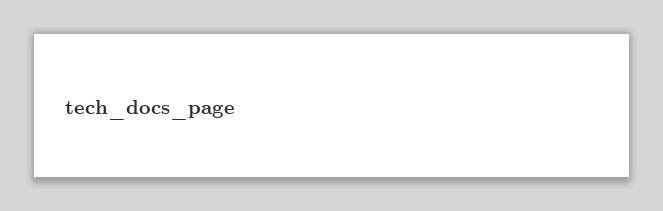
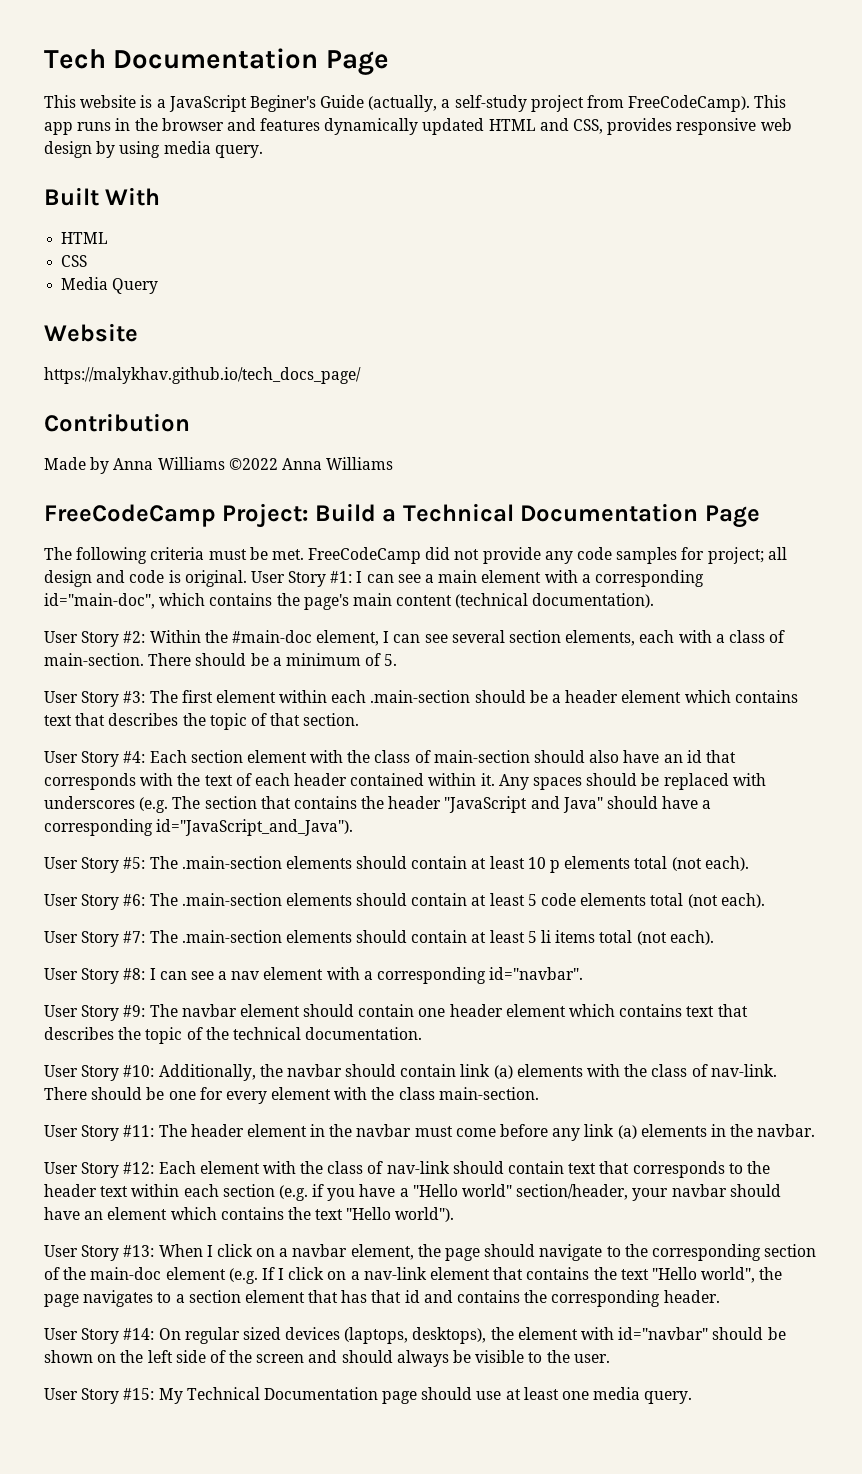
[65,100,235,120] tech_docs_page -> [44,48,389,75] [44,95,787,112] [44,118,792,135] [44,141,263,158] [44,187,161,206] [61,232,109,244] [61,255,88,267] [61,277,159,294] [44,323,138,342] [44,367,361,384] [44,413,190,432] [44,457,394,474] [44,503,760,528] [44,547,787,564] [44,570,704,587] [44,593,655,610] [44,630,786,647] [44,653,398,666] [44,690,798,707] [44,713,360,730] [44,750,736,767] [44,773,766,790] [44,796,712,813] [44,819,354,836] [44,856,749,873] [44,893,765,910] [44,930,714,947] [44,967,584,984] [44,1004,748,1021] [44,1027,423,1044] [44,1064,777,1081] [44,1087,539,1104] [44,1124,816,1141] [44,1161,770,1178] [44,1184,781,1201] [44,1207,455,1222] [44,1244,817,1261] [44,1267,783,1284] [44,1290,720,1307] [44,1327,786,1344] [44,1350,610,1367] [44,1387,693,1404] Tech Documentation Page // This website is a JavaScript Beginer's Guide (actually, a self-study project from FreeCodeCamp). This app runs in the browser and features dynamically updated HTML and CSS, provides responsive web design by using media query. // Built With // HTML // CSS // Media Query // Website // https://malykhav.github.io/tech_docs_page/ // Contribution // Made by Anna Williams ©2022 Anna Williams // FreeCodeCamp Project: Build a Technical Documentation Page // The following criteria must be met. FreeCodeCamp did not provide any code samples for project; all design and code is original. User Story #1: I can see a main element with a corresponding id="main-doc", which contains the page's main content (technical documentation). // User Story #2: Within the #main-doc element, I can see several section elements, each with a class of main-section. There should be a minimum of 5. // User Story #3: The first element within each .main-section should be a header element which contains text that describes the topic of that section. // User Story #4: Each section element with the class of main-section should also have an id that corresponds with the text of each header contained within it. Any spaces should be replaced with underscores (e.g. The section that contains the header "JavaScript and Java" should have a corresponding id="JavaScript_and_Java"). // User Story #5: The .main-section elements should contain at least 10 p elements total (not each). // User Story #6: The .main-section elements should contain at least 5 code elements total (not each). // User Story #7: The .main-section elements should contain at least 5 li items total (not each). // User Story #8: I can see a nav element with a corresponding id="navbar". // User Story #9: The navbar element should contain one header element which contains text that describes the topic of the technical documentation. // User Story #10: Additionally, the navbar should contain link (a) elements with the class of nav-link. There should be one for every element with the class main-section. // User Story #11: The header element in the navbar must come before any link (a) elements in the navbar. // User Story #12: Each element with the class of nav-link should contain text that corresponds to the header text within each section (e.g. if you have a "Hello world" section/header, your navbar should have an element which contains the text "Hello world"). // User Story #13: When I click on a navbar element, the page should navigate to the corresponding section of the main-doc element (e.g. If I click on a nav-link element that contains the text "Hello world", the page navigates to a section element that has that id and contains the corresponding header. // User Story #14: On regular sized devices (laptops, desktops), the element with id="navbar" should be shown on the left side of the screen and should always be visible to the user. // User Story #15: My Technical Documentation page should use at least one media query.

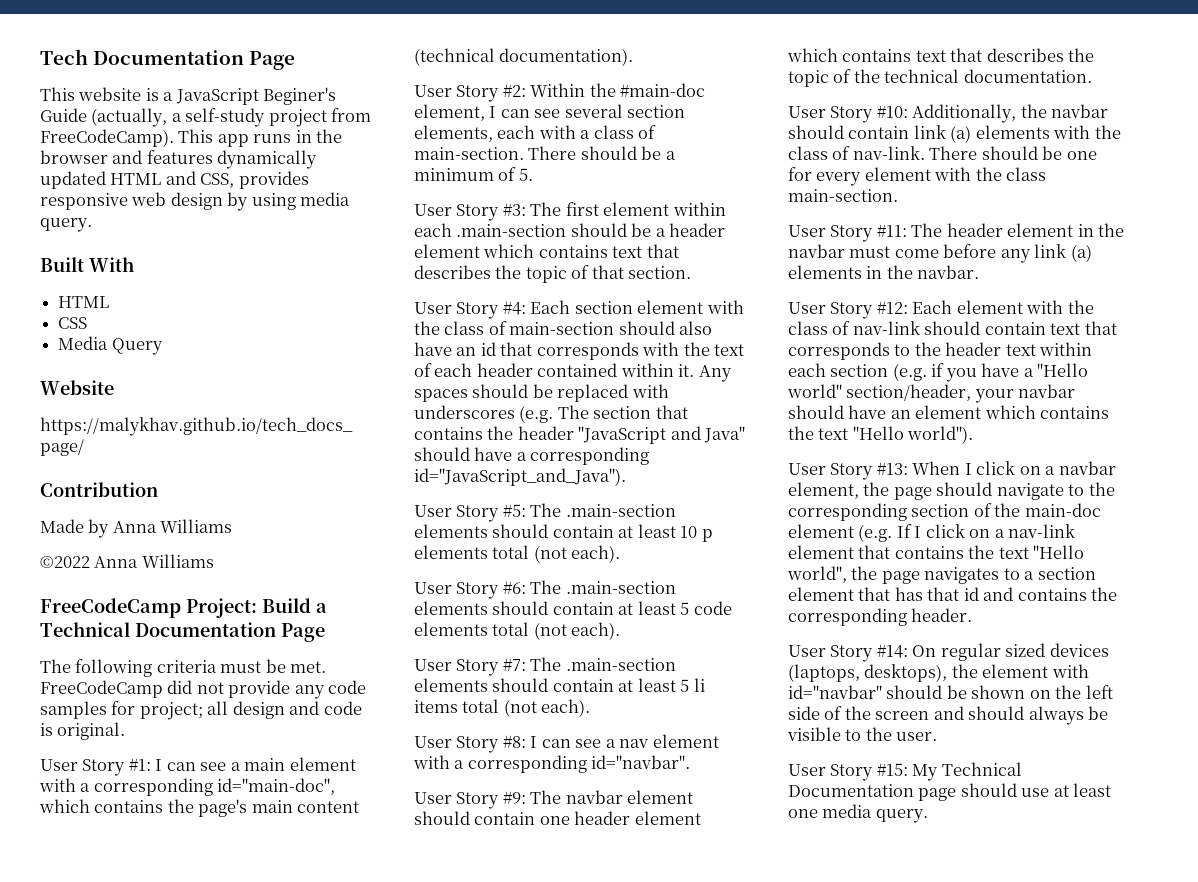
(225, 463) none -> (233, 526) //
(247, 578) none -> (126, 731) //

